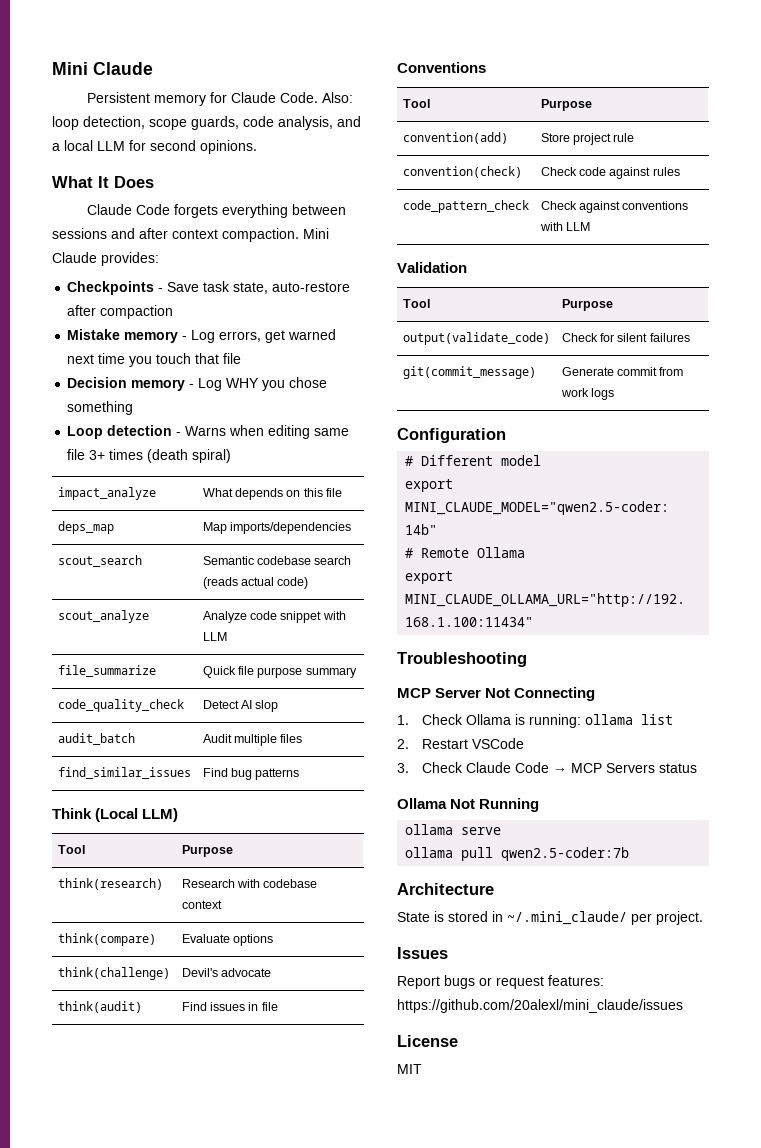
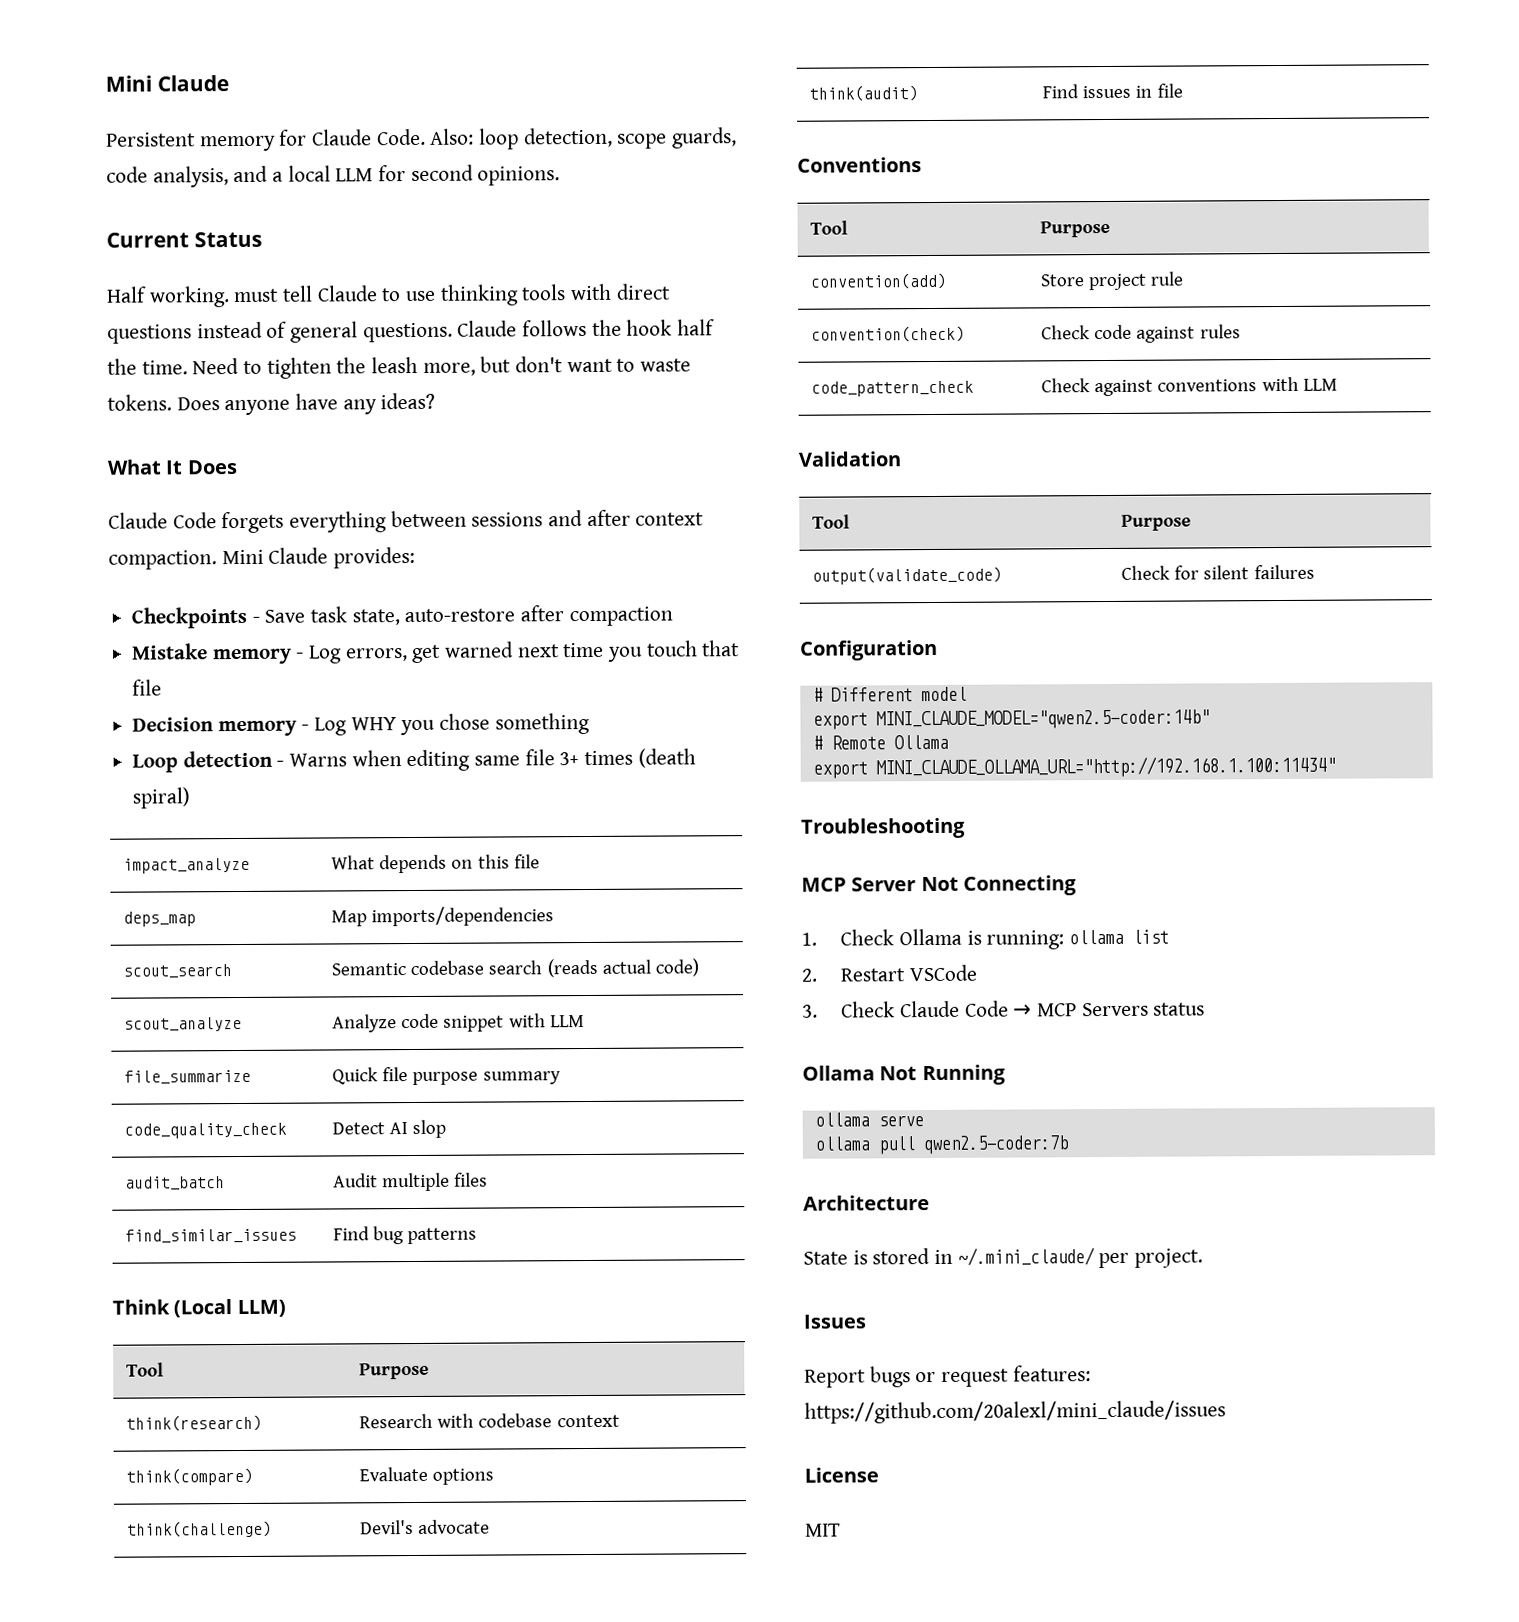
(257, 147) none -> [106,231,262,248] [106,283,671,308] [107,319,716,344] [107,356,692,379] [107,392,436,416] // Current Status // Half working. must tell Claude to use thinking tools with direct questions instead of general questions. Claude follows the hook half the time. Need to tighten the leash more, but don't want to waste tokens. Does anyone have any ideas?
[402,366,536,379] [561,367,684,376] [560,388,615,400] // git(commit_message) | Generate commit from work logs -> (1315, 572) none

